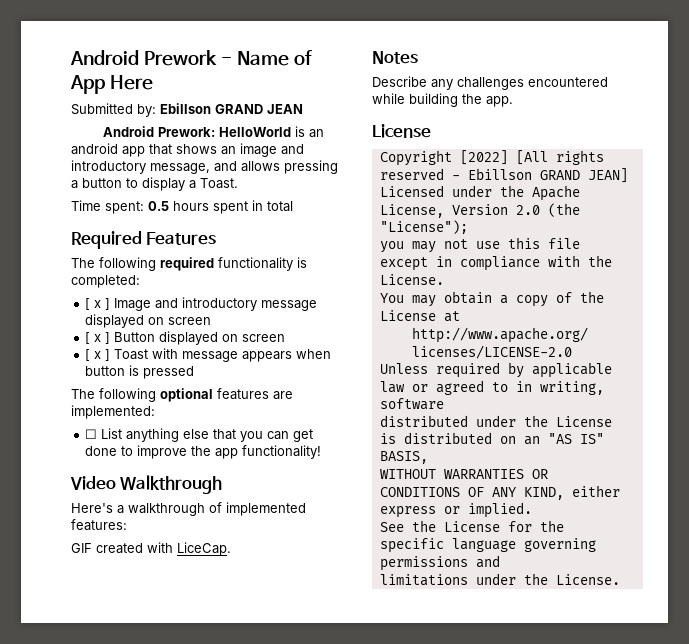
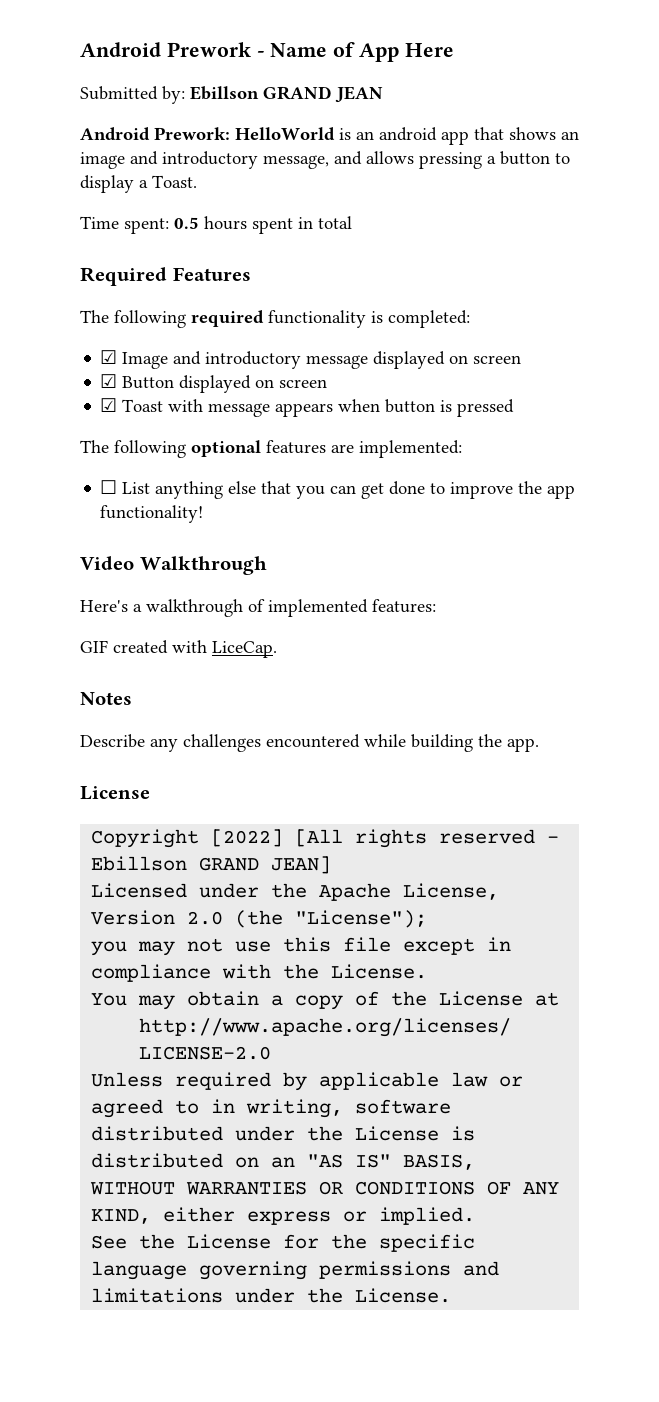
[85,298,111,310] [ x ] -> [100,350,118,364] ☑
[85,332,111,344] [ x ] -> [100,374,118,388] ☑
[85,349,111,361] [ x ] -> [100,398,118,412] ☑

